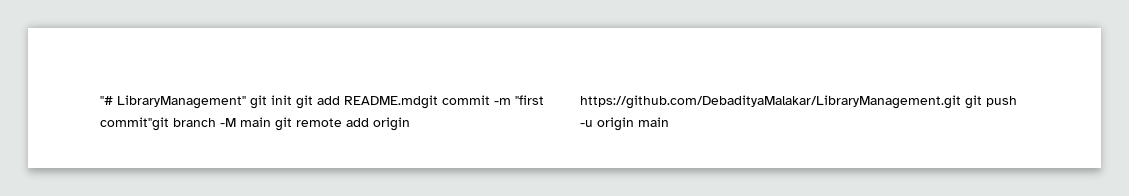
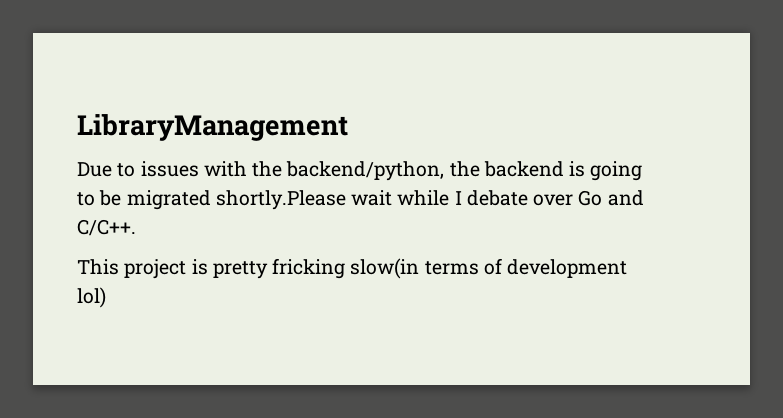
[100,95,544,109] [100,117,410,131] [580,95,1017,109] [580,117,669,131] "# LibraryManagement" git init git add README.mdgit commit -m "first commit"git branch -M main git remote add origin https://github.com/DebadityaMalakar/LibraryManagement.git git push -u origin main -> [77,114,348,141] [77,161,643,181] [77,190,644,210] [77,219,136,236] [77,258,628,279] [77,287,106,308] LibraryManagement // Due to issues with the backend/python, the backend is going to be migrated shortly.Please wait while I debate over Go and C/C++. // This project is pretty fricking slow(in terms of development lol)

